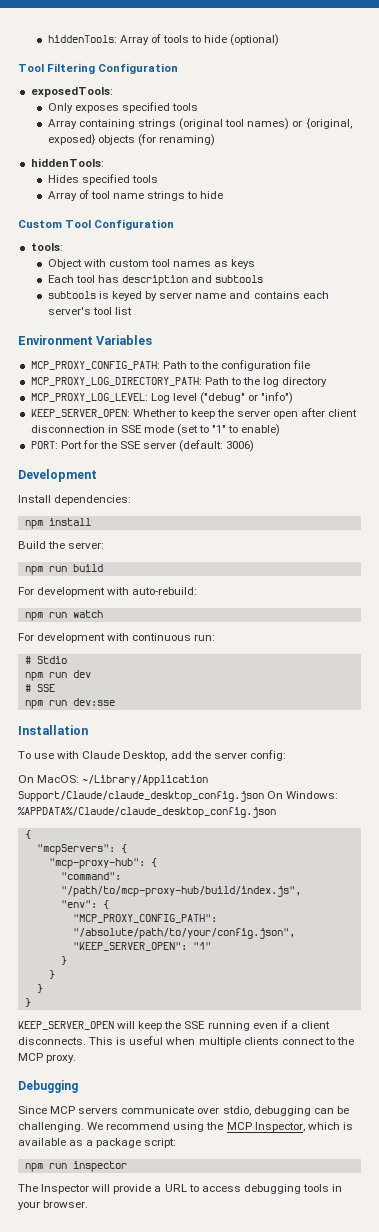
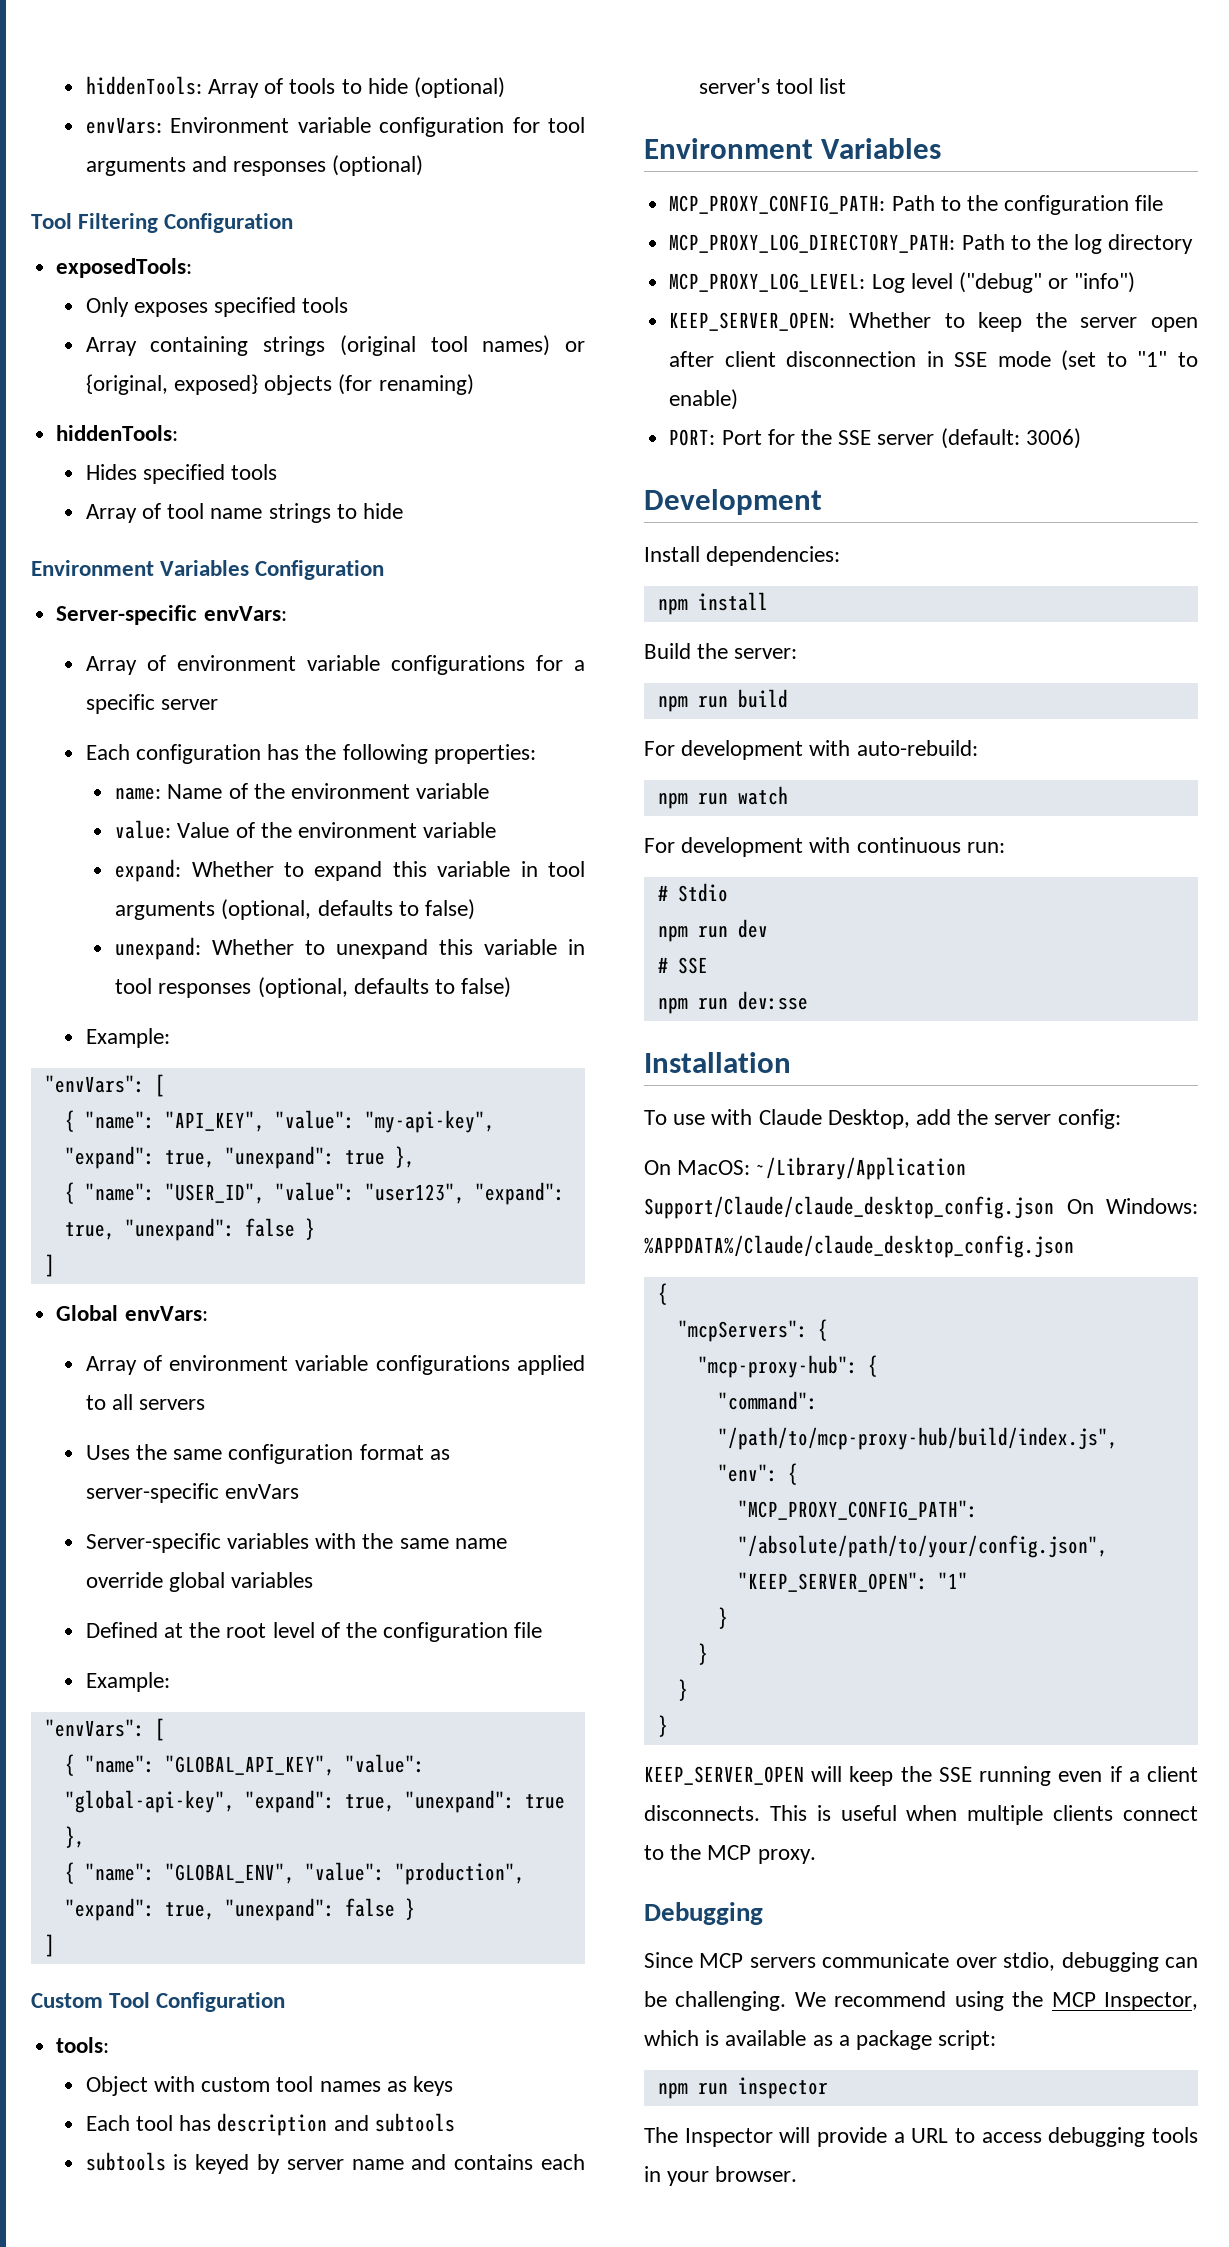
(280, 40) none -> [85,117,585,137] [85,155,424,176] // envVars: Environment variable configuration for tool arguments and responses (optional)
(224, 195) none -> [31,560,385,580] [56,605,287,625] [85,655,585,675] [85,694,218,714] [85,744,536,764] [115,783,490,800] [115,820,497,839] [115,859,586,882] [115,899,475,920] [115,937,585,960] [115,977,512,998] [85,1028,170,1048] [44,1074,165,1097] [64,1110,495,1133] [64,1146,415,1169] [64,1182,565,1205] [64,1218,315,1241] [44,1254,55,1277] [56,1305,208,1321] [85,1355,585,1375] [85,1394,206,1410] [85,1444,450,1464] [85,1483,299,1503] [85,1533,507,1553] [85,1572,314,1592] [85,1622,543,1642] [85,1672,170,1692] [44,1718,165,1741] [64,1754,425,1776] [64,1790,565,1813] [64,1826,85,1848] [64,1862,525,1885] [64,1898,415,1921] [44,1934,55,1957] // Environment Variables Configuration // Server-specific envVars: // Array of environment variable configurations for a specific server // Each configuration has the following properties: // name: Name of the environment variable // value: Value of the environment variable // expand: Whether to expand this variable in tool arguments (optional, defaults to false) // unexpand: Whether to unexpand this variable in tool responses (optional, defaults to false) // Example: // "envVars": [ // { "name": "API_KEY", "value": "my-api-key", "expand": true, "unexpand": true }, // { "name": "USER_ID", "value": "user123", "expand": true, "unexpand": false } // ] // Global envVars: // Array of environment variable configurations applied to all servers // Uses the same configuration format as server-specific envVars // Server-specific variables with the same name override global variables // Defined at the root level of the configuration file // Example: // "envVars": [ // { "name": "GLOBAL_API_KEY", "value": "global-api-key", "expand": true, "unexpand": true }, // { "name": "GLOBAL_ENV", "value": "production", "expand": true, "unexpand": false } // ]

